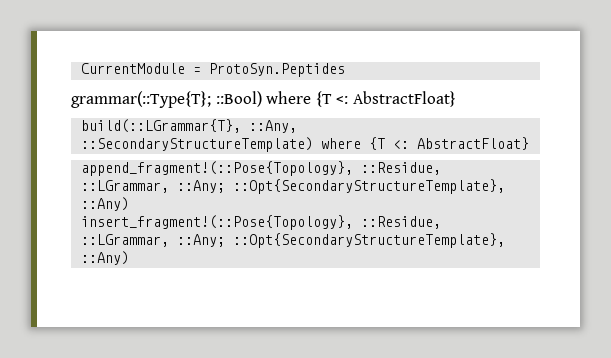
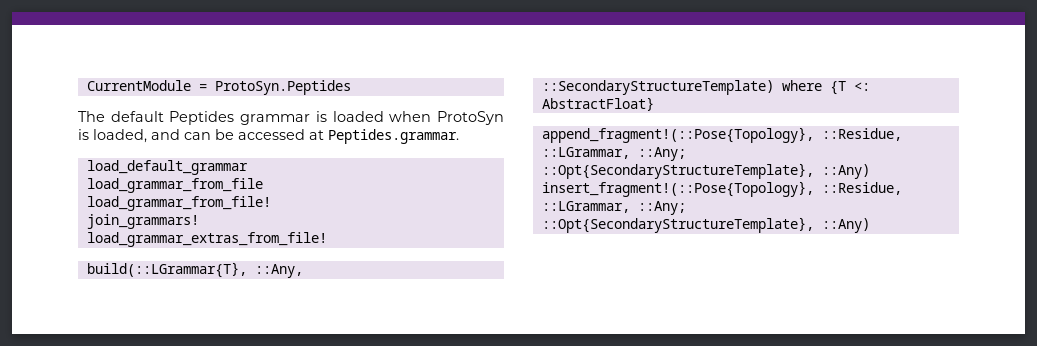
[71,91,456,108] grammar(::Type{T}; ::Bool) where {T <: AbstractFloat} -> [78,111,505,125] [78,129,459,144] [86,160,248,175] [86,178,263,193] [86,196,271,211] [86,214,199,229] [86,232,327,247] The default Peptides grammar is loaded when ProtoSyn is loaded, and can be accessed at Peptides.grammar. // load_default_grammar // load_grammar_from_file // load_grammar_from_file! // join_grammars! // load_grammar_extras_from_file!

